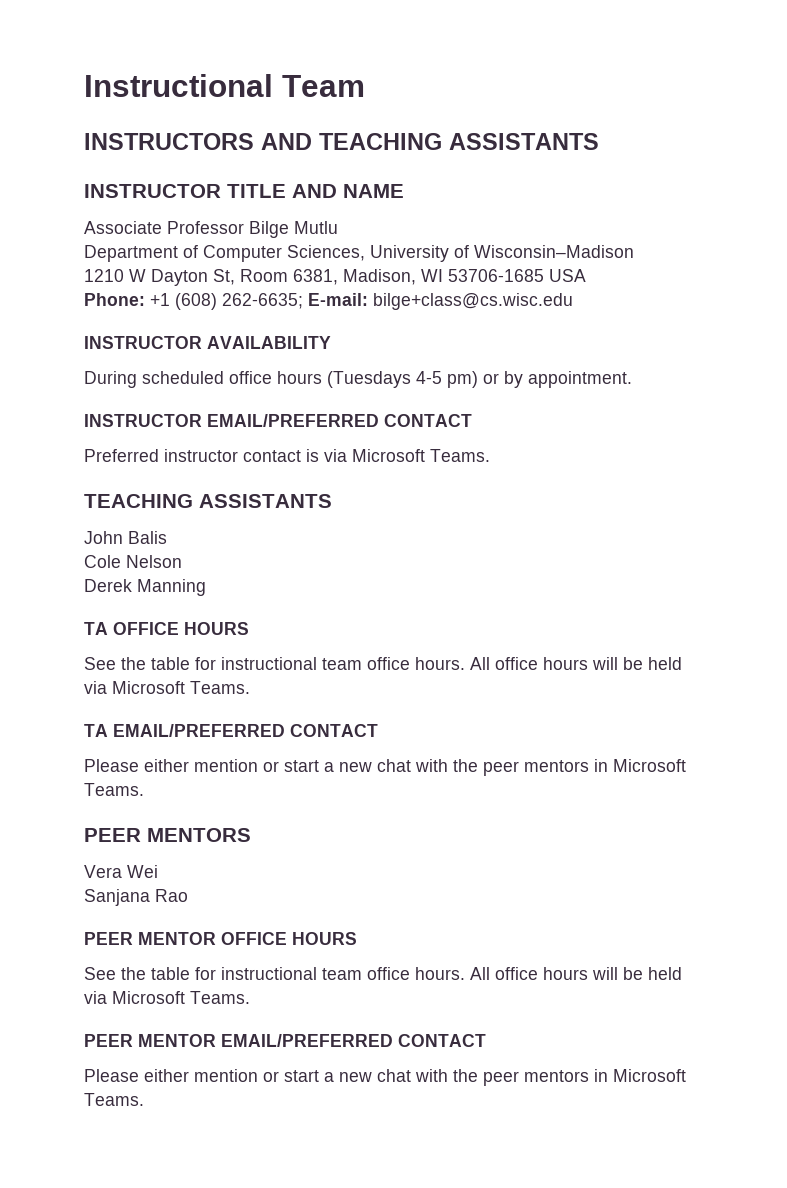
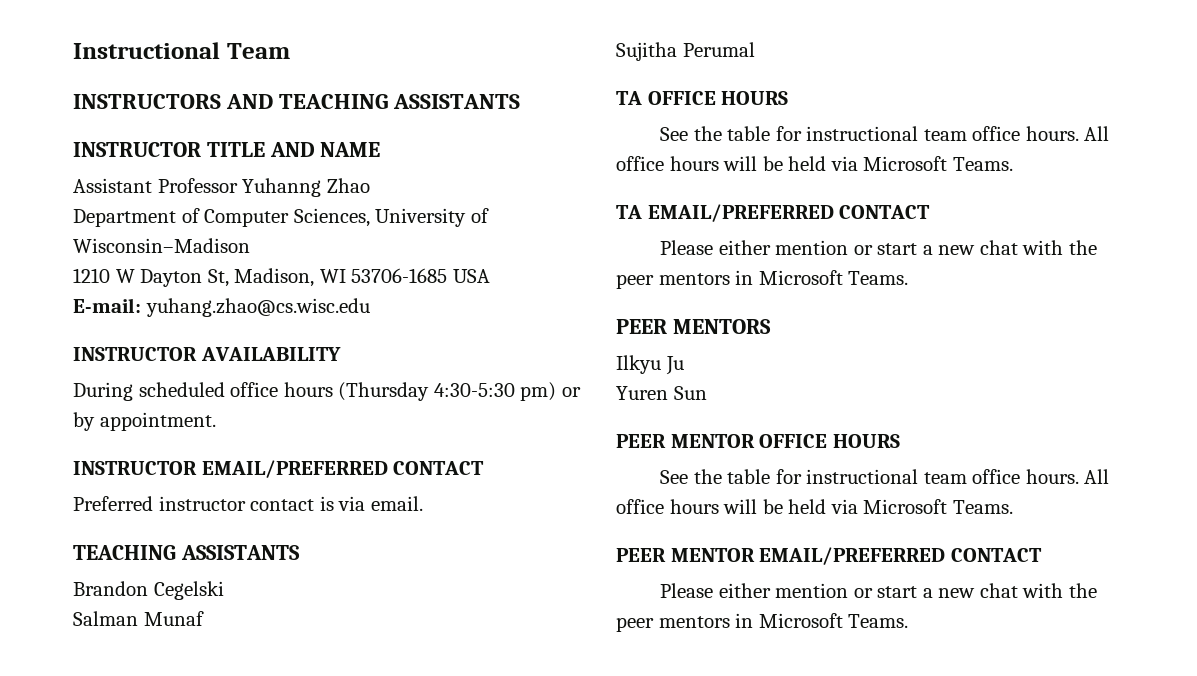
[84,221,338,238] Associate Professor Bilge Mutlu -> [73,178,370,197] Assistant Professor Yuhanng Zhao
[240,269,338,285] Room 6381, -> (229, 278) none
[84,293,573,310] Phone: +1 (608) 262-6635; E-mail: bilge+class@cs.wisc.edu -> [73,298,370,317] E-mail: yuhang.zhao@cs.wisc.edu
[327,371,442,388] (Tuesdays 4-5 -> [338,382,515,401] (Thursday 4:30-5:30
[352,449,490,462] [84,494,332,508] [84,531,167,544] [84,555,182,568] [84,579,206,596] Microsoft Teams. // TEACHING ASSISTANTS // John Balis // Cole Nelson // Derek Manning -> [370,496,423,511] [73,545,300,560] [73,581,224,600] [73,611,204,626] [616,42,755,61] email. // TEACHING ASSISTANTS // Brandon Cegelski // Salman Munaf // Sujitha Perumal
[84,865,158,878] [84,889,188,906] Vera Wei // Sanjana Rao -> [616,355,684,375] [616,386,707,400] Ilkyu Ju // Yuren Sun

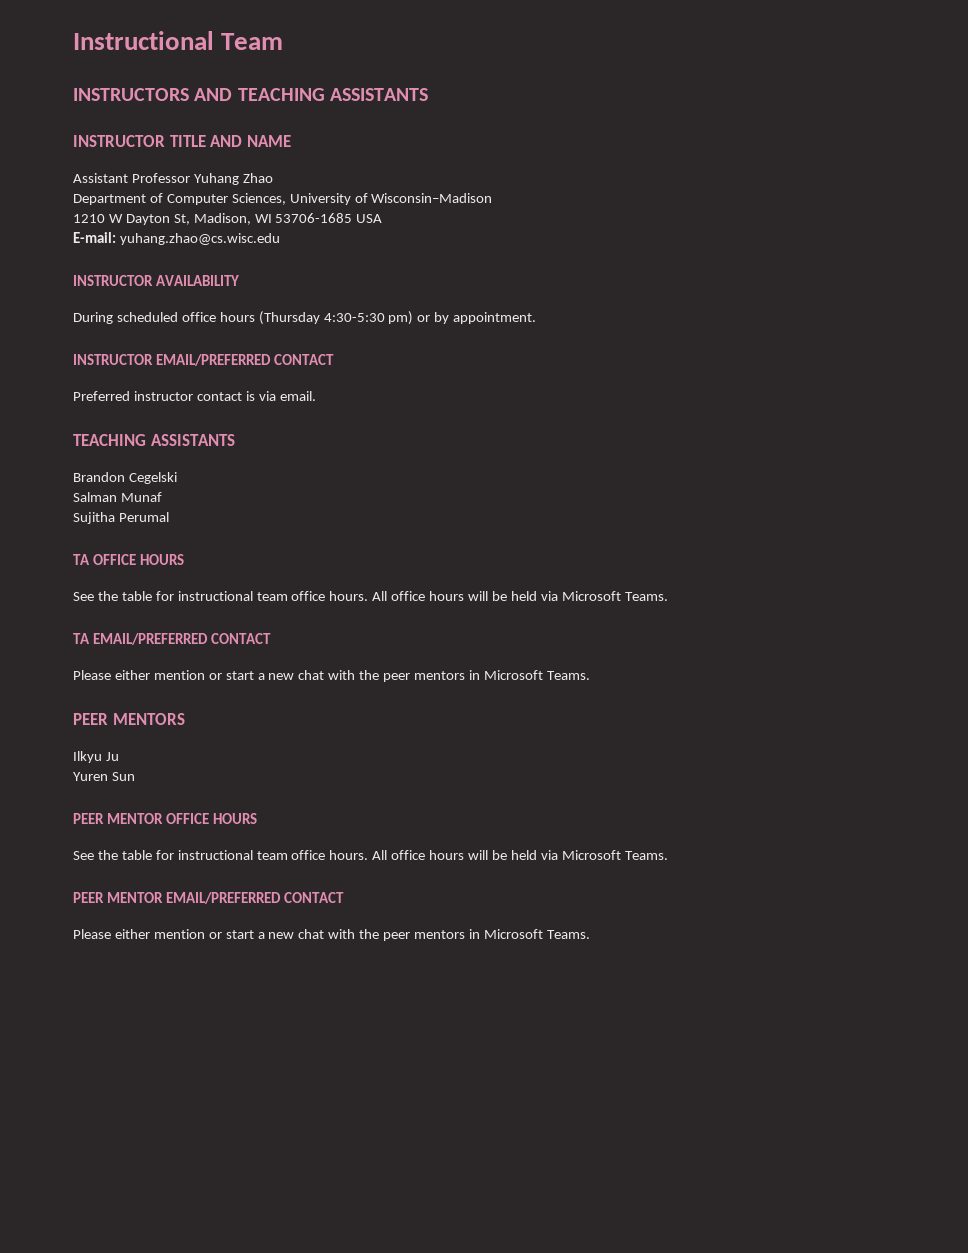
[242,178,322,197] Yuhanng -> [193,173,239,185] Yuhang

